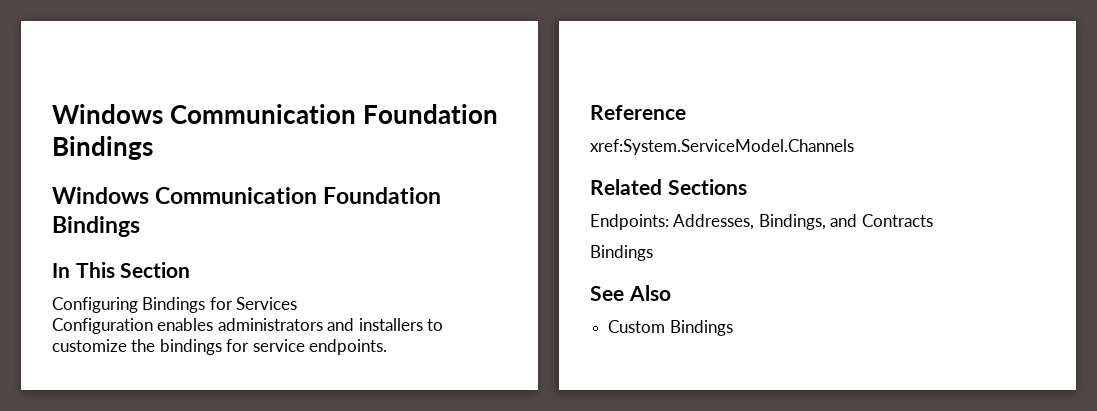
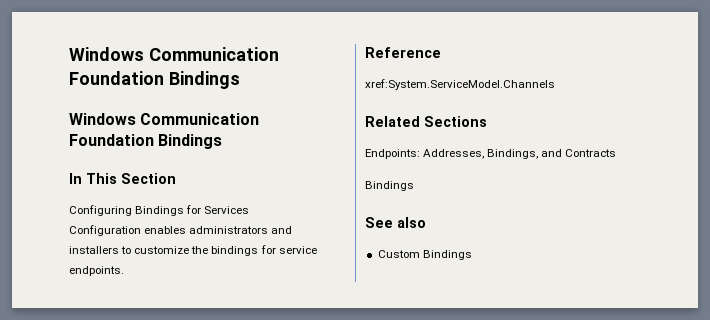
[628,285,671,301] Also -> [397,217,426,228] also

